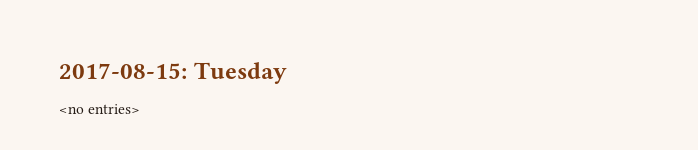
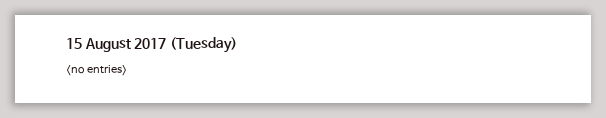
[59,62,287,84] 2017-08-15: Tuesday -> [66,37,237,53] 15 August 2017 (Tuesday)

